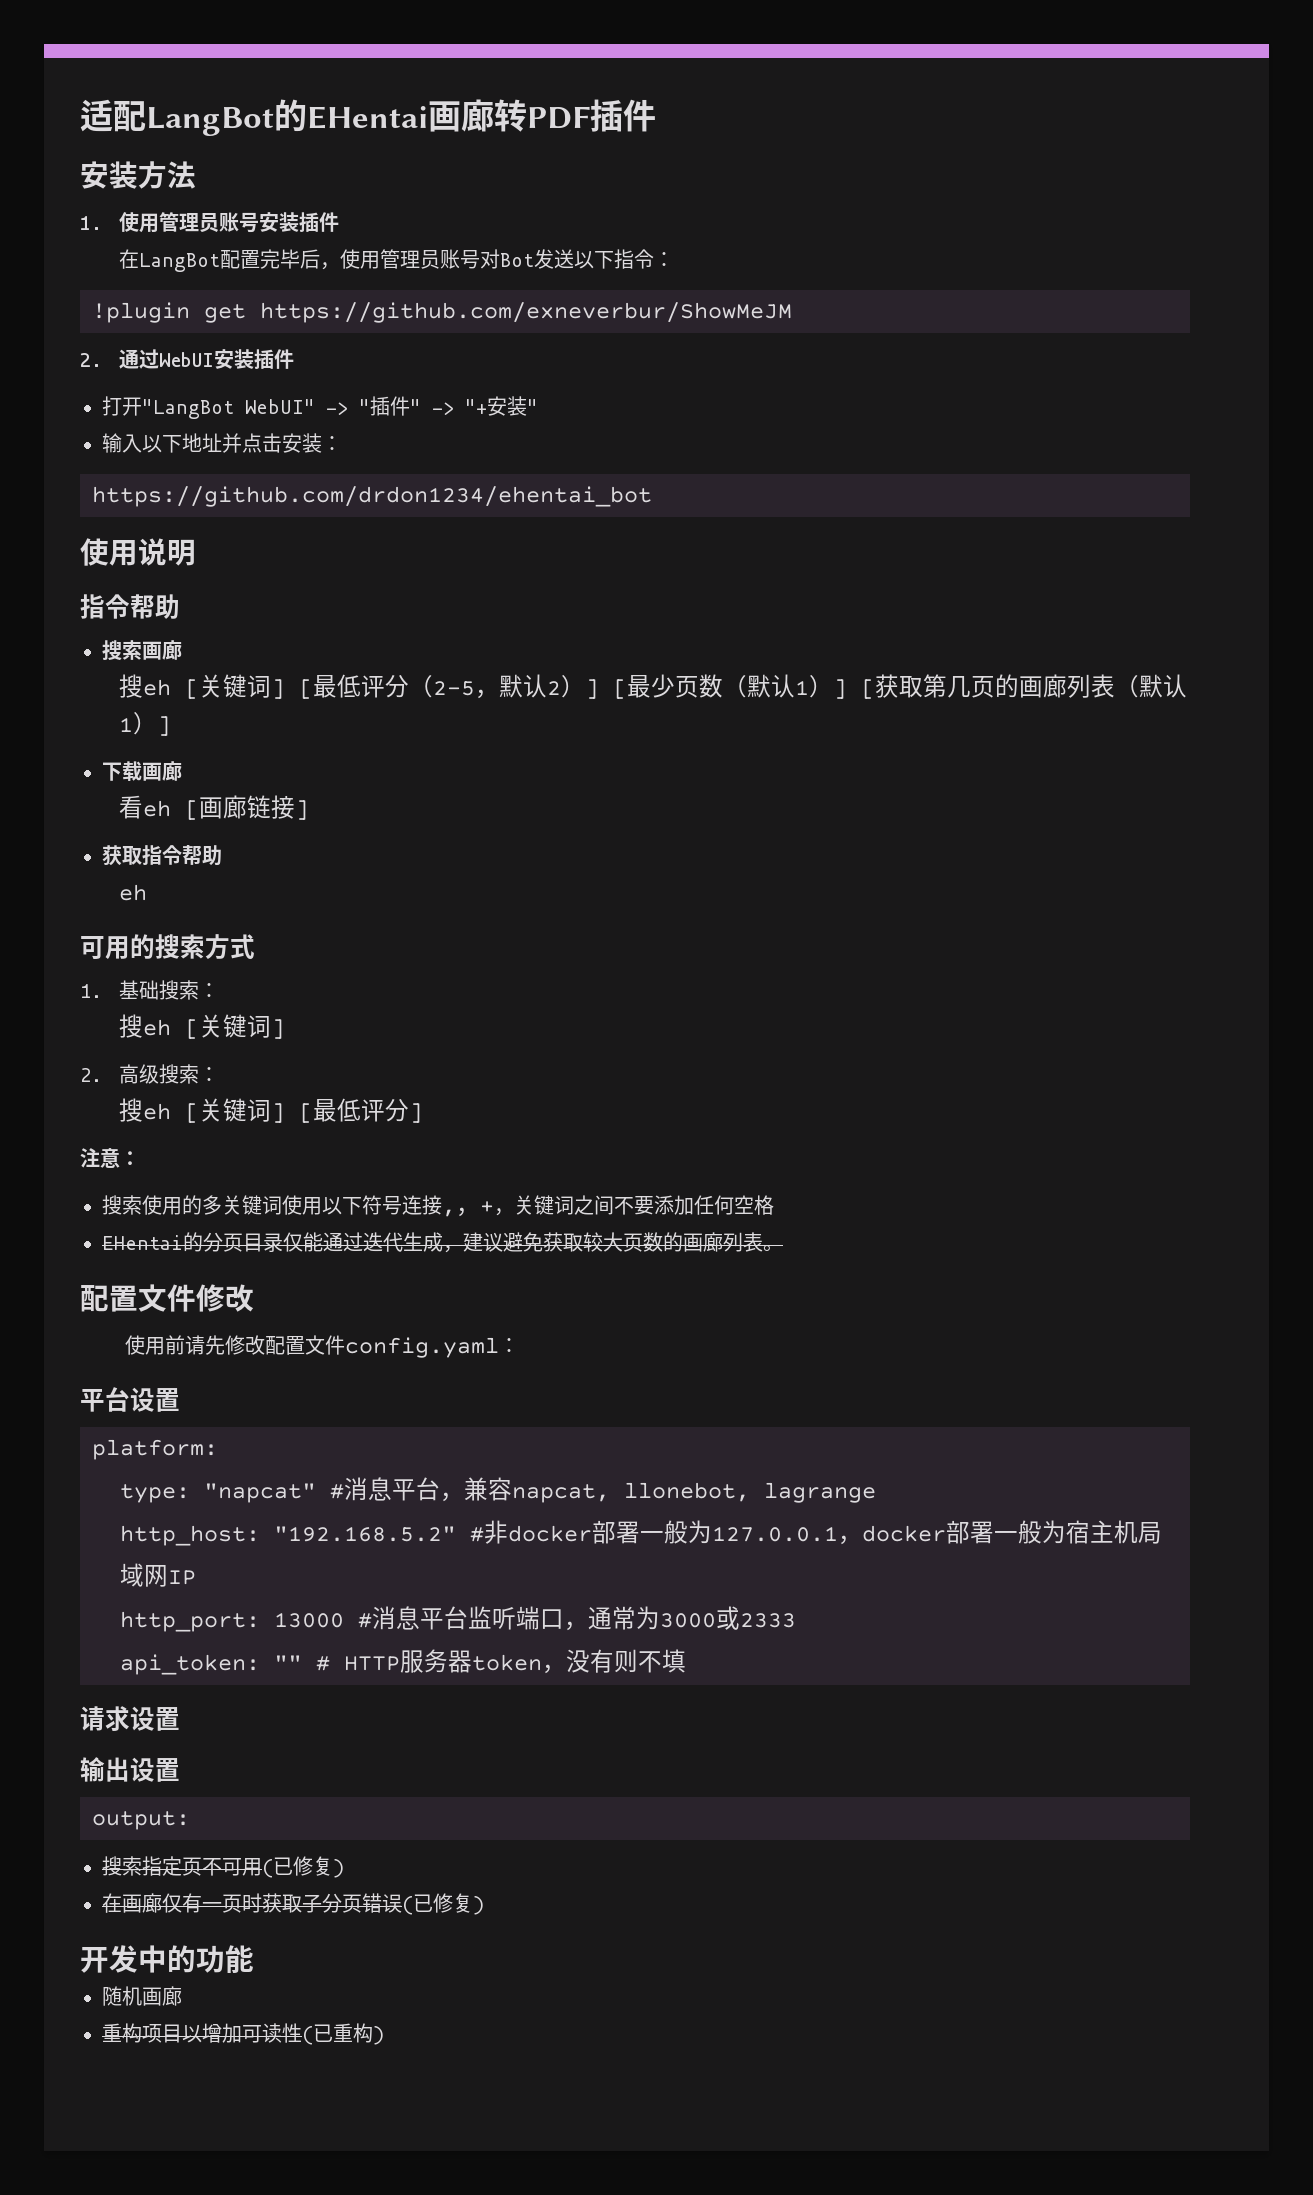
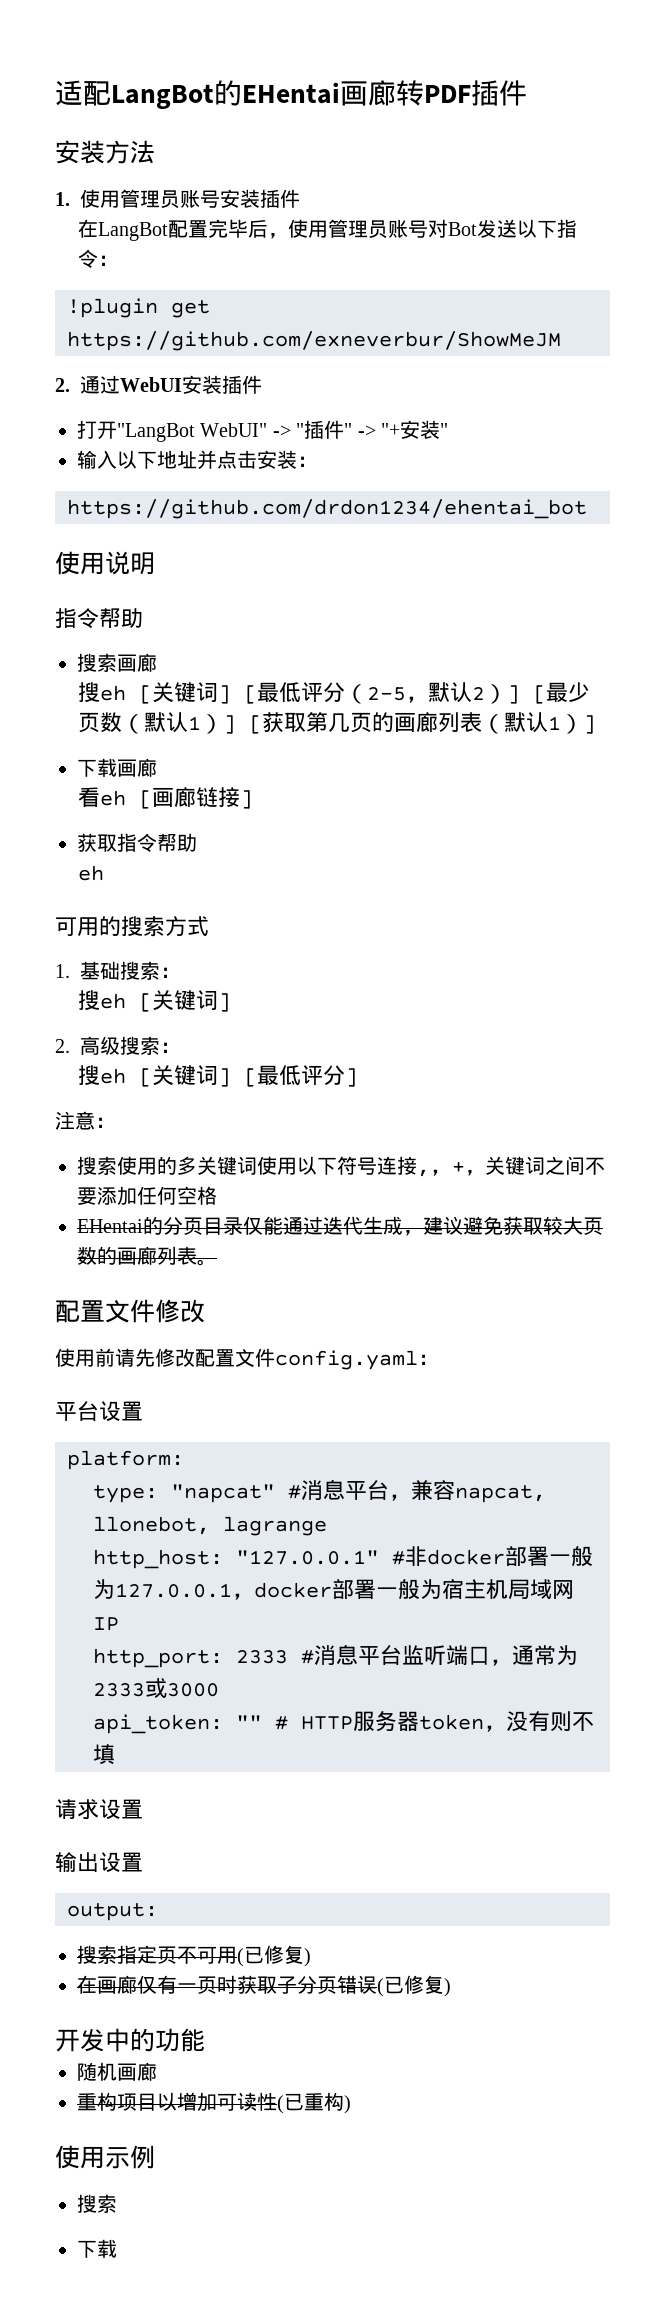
[274,1526,456,1542] "192.168.5.2" -> [236,1550,379,1565] "127.0.0.1"
[274,1612,344,1628] 13000 -> [236,1650,288,1664] 2333
(660, 1618) none -> [93,1678,167,1698] 2333或
[716,1606,796,1630] 或2333 -> (219, 1690) none
(384, 2035) none -> [55,2145,155,2169] [77,2194,117,2213] [77,2239,117,2258] // 使用示例 // 搜索 // 下载

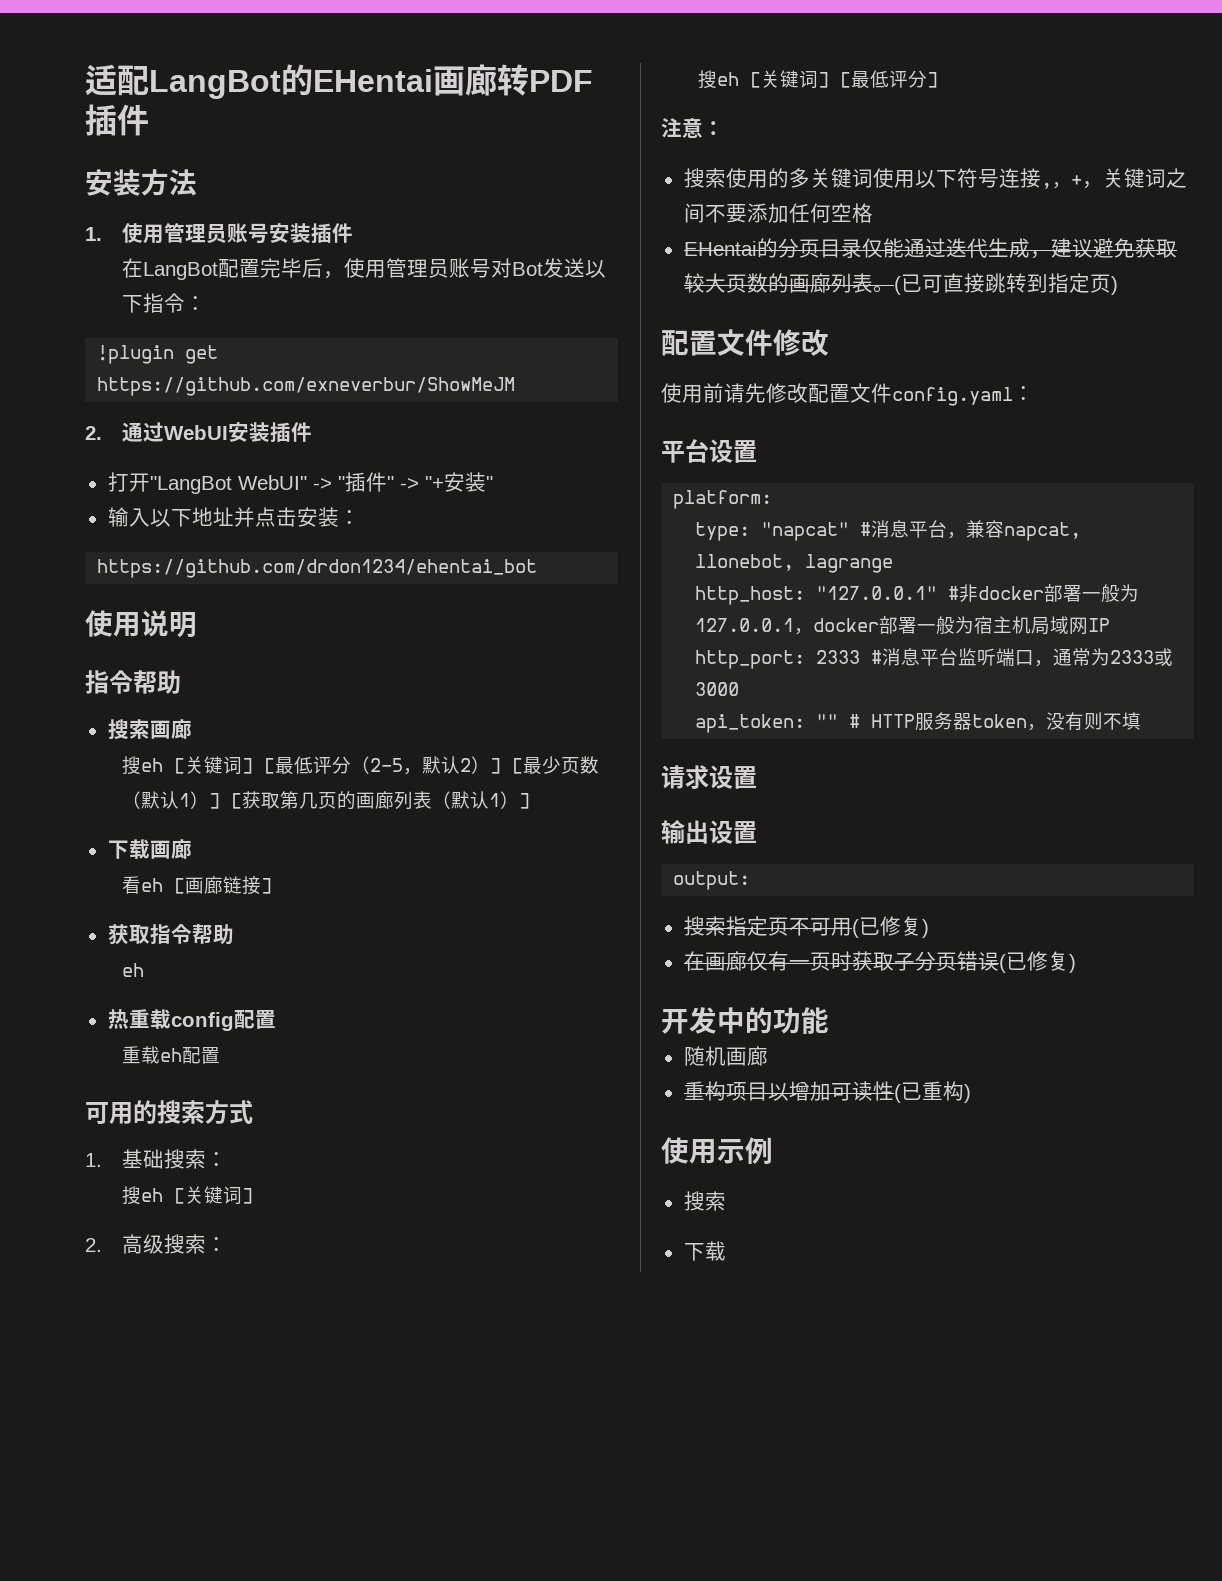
(104, 873) none -> [107,1009,276,1031] [122,1046,221,1064] // 热重载config配置 // 重载eh配置
(217, 1262) none -> [893,273,1118,295] (已可直接跳转到指定页)

